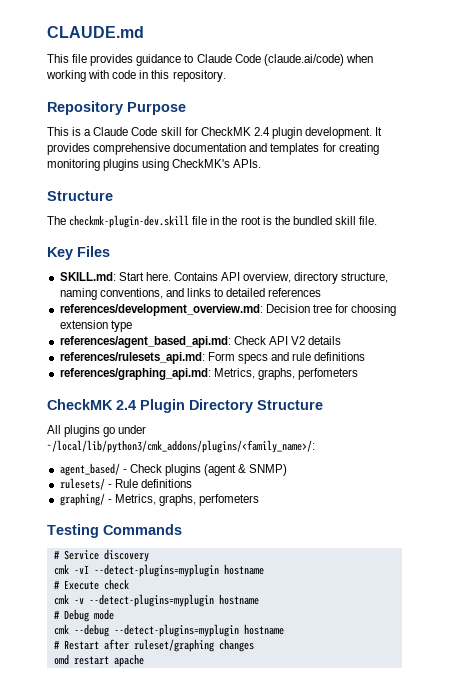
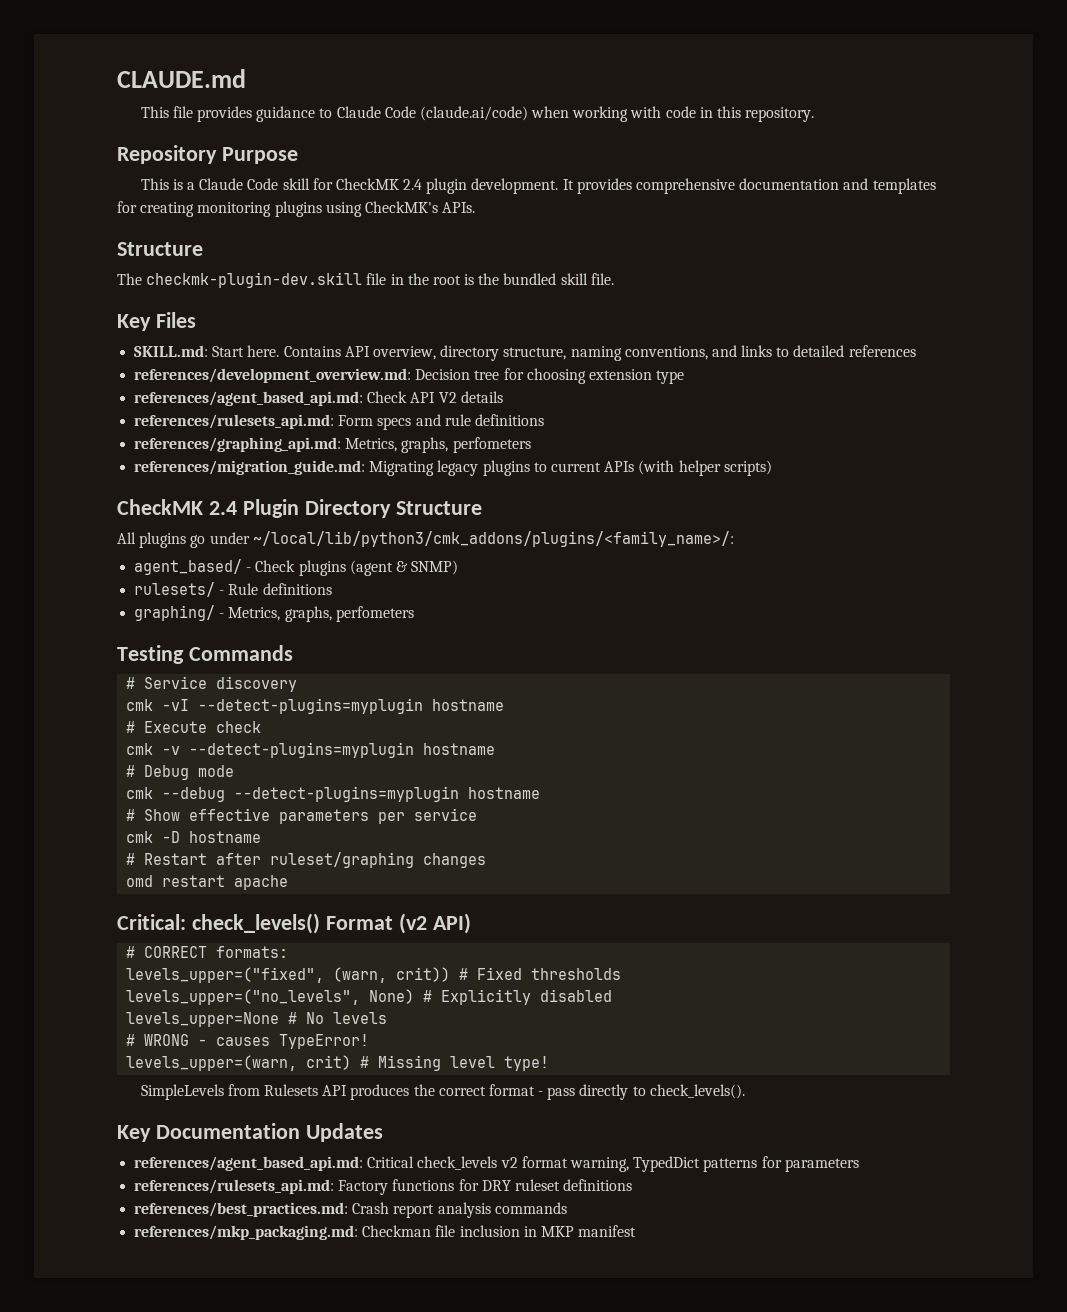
(358, 374) none -> [134,460,772,476] // references/migration_guide.md: Migrating legacy plugins to current APIs (with helper scripts)
(284, 629) none -> [126,808,478,824] [126,831,262,843] // # Show effective parameters per service // cmk -D hostname
(144, 660) none -> [117,913,471,934] [126,946,289,958] [126,967,622,983] [126,989,613,1005] [126,1012,388,1027] [126,1034,370,1049] [126,1055,550,1071] [140,1084,745,1100] [117,1123,383,1142] [134,1156,859,1172] [134,1179,633,1195] [134,1202,567,1218] [134,1225,637,1240] // Critical: check_levels() Format (v2 API) // # CORRECT formats: // levels_upper=("fixed", (warn, crit)) # Fixed thresholds // levels_upper=("no_levels", None) # Explicitly disabled // levels_upper=None # No levels // # WRONG - causes TypeError! // levels_upper=(warn, crit) # Missing level type! // SimpleLevels from Rulesets API produces the correct format - pass directly to check_levels(). // Key Documentation Updates // references/agent_based_api.md: Critical check_levels v2 format warning, TypedDict patterns for parameters // references/rulesets_api.md: Factory functions for DRY ruleset definitions // references/best_practices.md: Crash report analysis commands // references/mkp_packaging.md: Checkman file inclusion in MKP manifest

